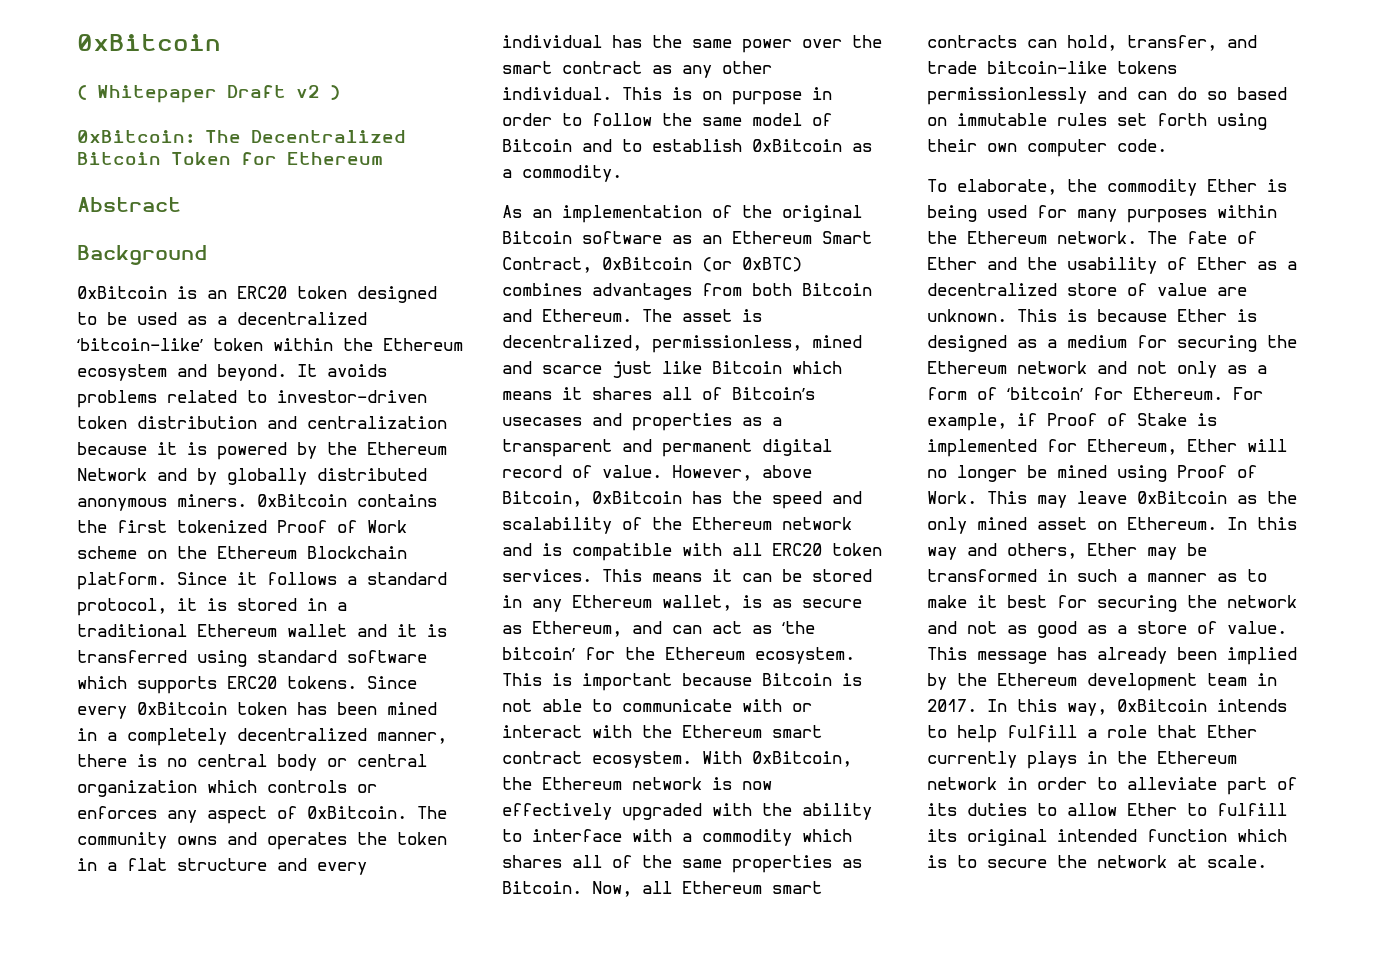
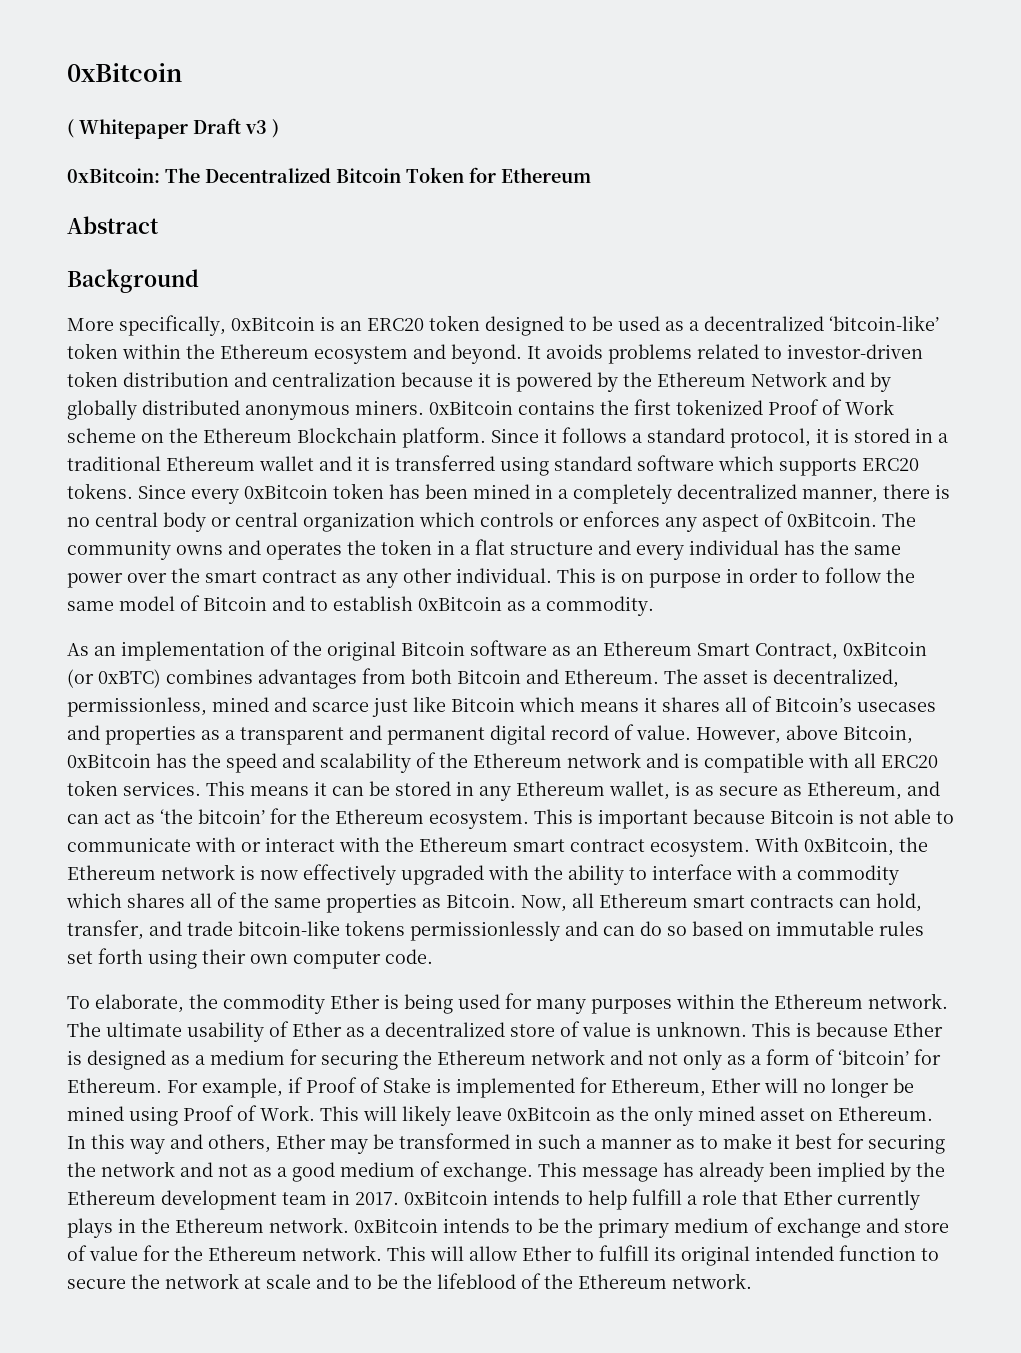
[296,85,320,98] v2 -> [245,120,267,134] v3
(207, 255) none -> [67,315,226,336] More specifically,
[1187,231,1257,244] [927,257,1057,270] fate of Ether and the -> [106,1022,182,1037] ultimate
[1217,287,1247,296] are -> [636,1022,651,1037] is
[1037,495,1067,508] may -> [363,1105,451,1126] will likely
[1037,621,1287,638] good as a store of value. -> [277,1161,533,1182] a good medium of exchange.
[987,699,1107,716] In this way, -> (399, 1198) none
[927,777,1297,795] [927,803,1057,816] network in order to alleviate part of its duties to -> [269,1217,949,1238] [67,1245,464,1261] network. 0xBitcoin intends to be the primary medium of exchange and store of value for the Ethereum network. This will
[1237,829,1287,842] [927,855,947,868] which is -> (916, 1253) none
[1207,855,1267,868] scale. -> [266,1273,752,1289] scale and to be the lifeblood of the Ethereum network.

